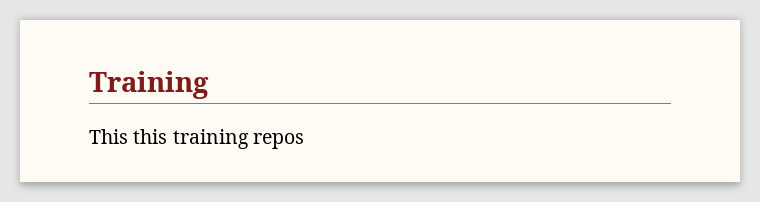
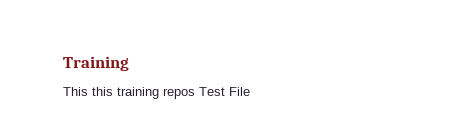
(304, 141) none -> [199,87,250,96] Test File

